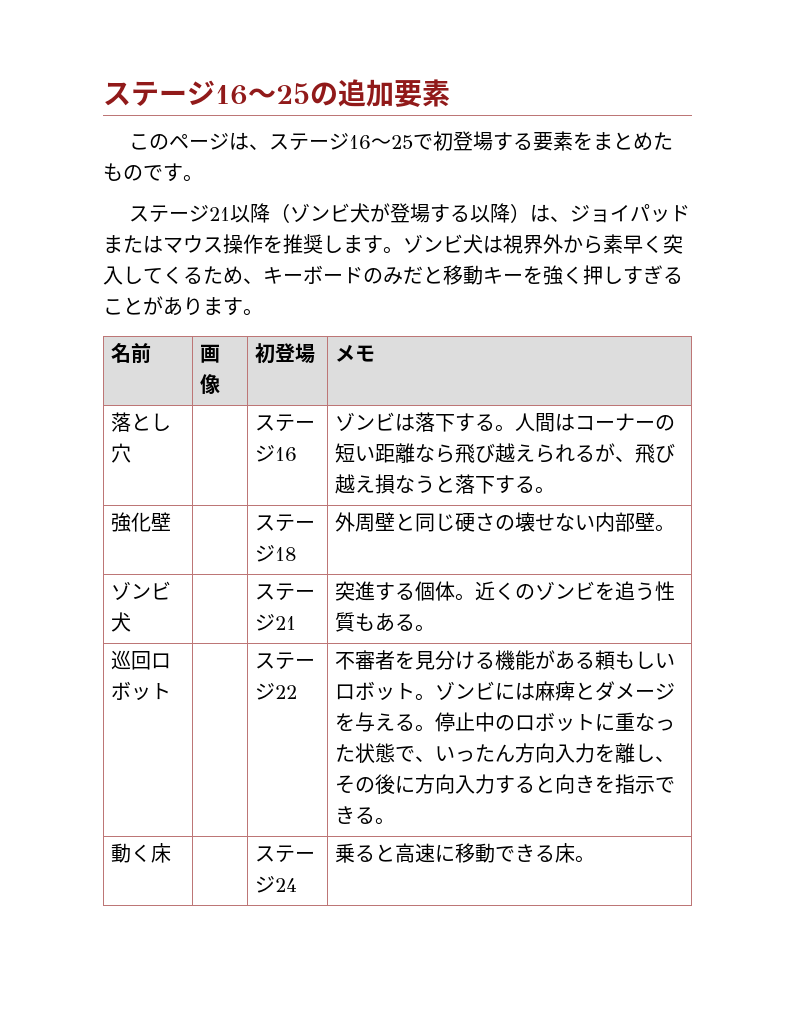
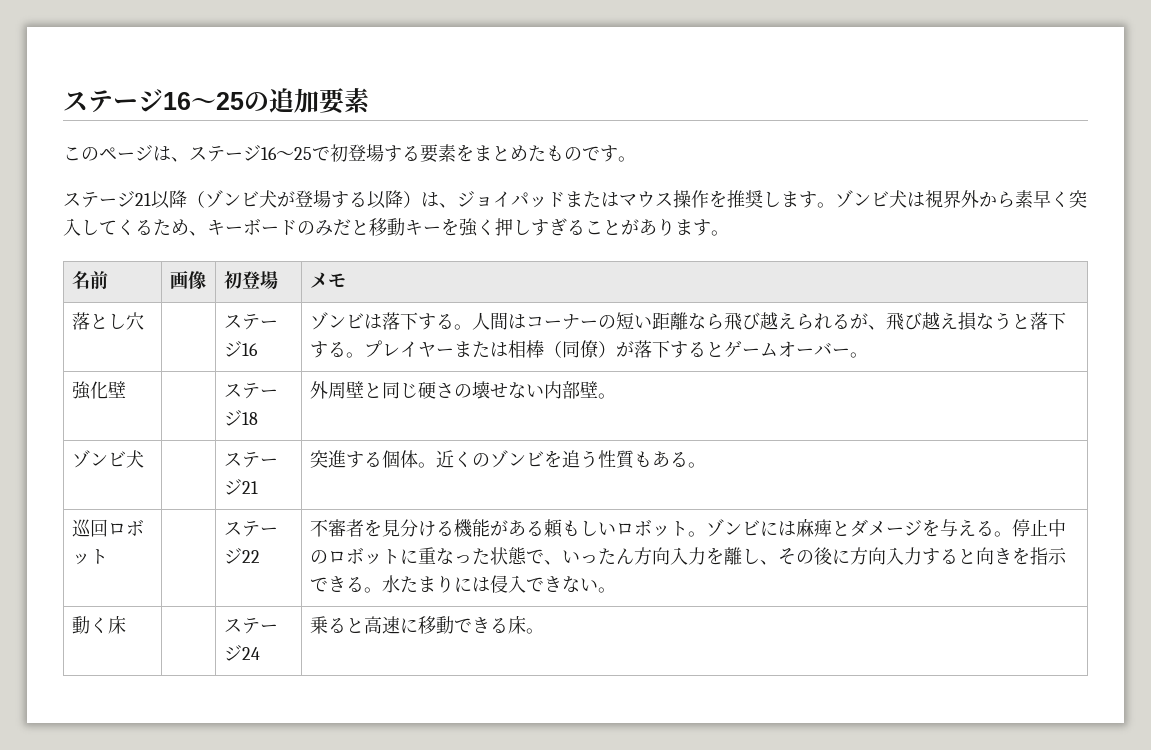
(556, 490) none -> [363,340,868,358] プレイヤーまたは相棒（同僚）が落下するとゲームオーバー。
(396, 821) none -> [381,575,616,593] 水たまりには侵入できない。

